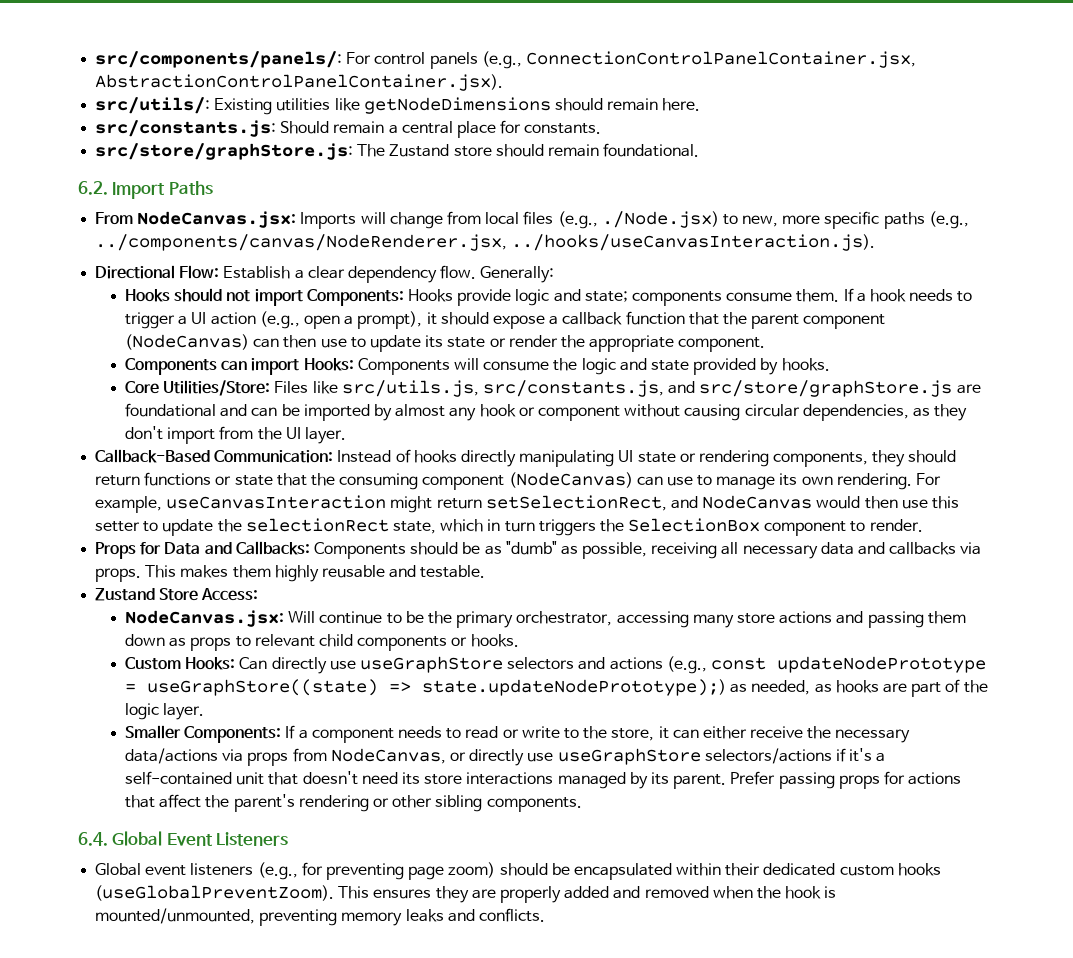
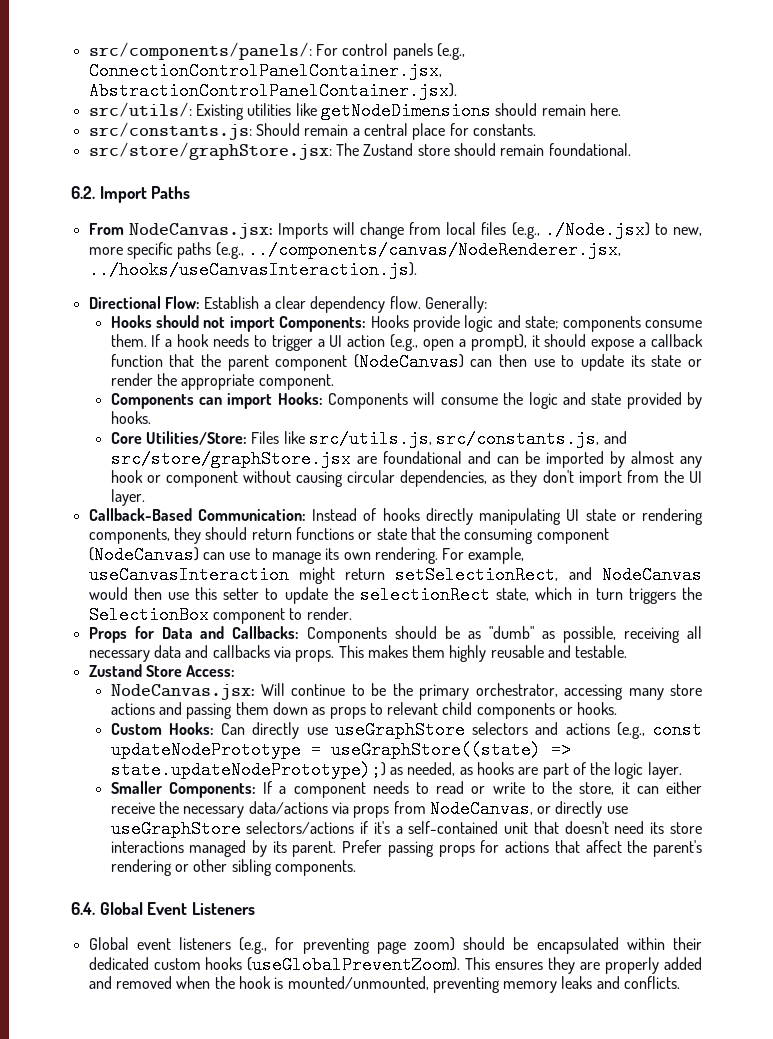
[95,143,354,160] src/store/graphStore.js: -> [88,142,332,160] src/store/graphStore.jsx:
[699,380,953,397] src/store/graphStore.js -> [110,450,351,468] src/store/graphStore.jsx

